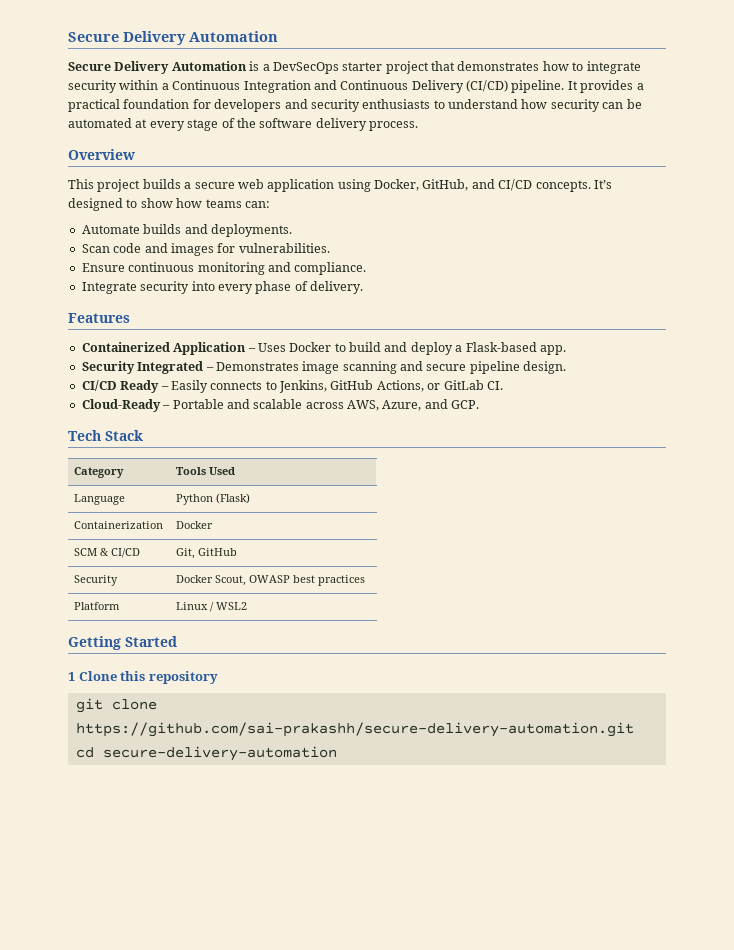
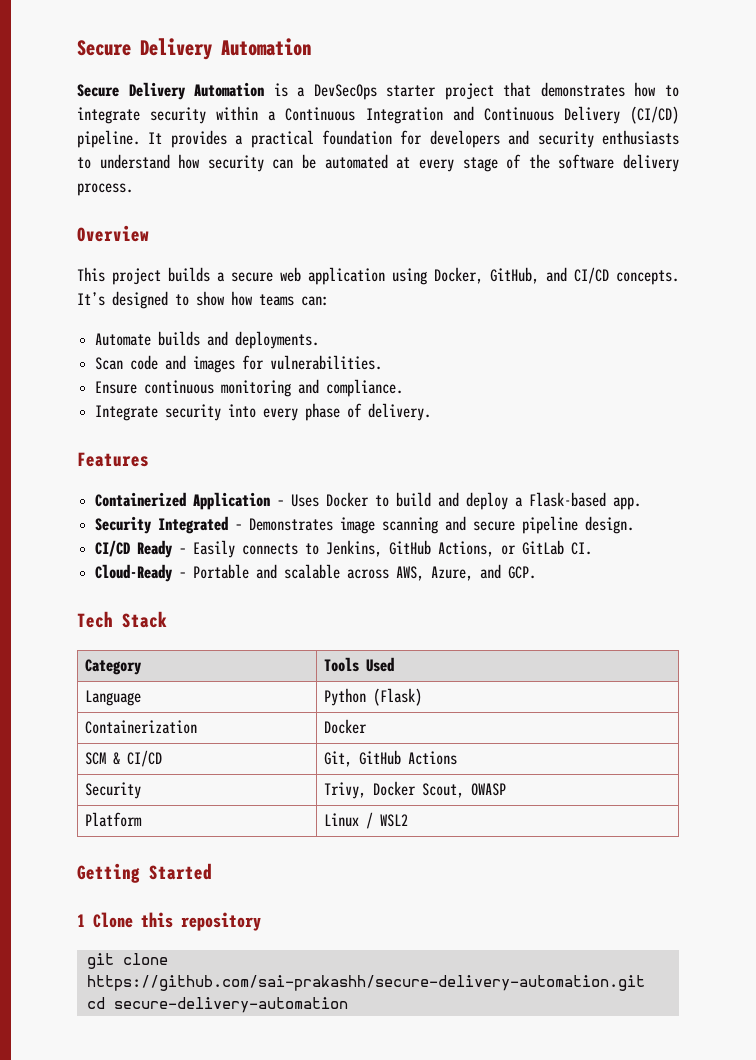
(238, 552) none -> [408,751,458,765] Actions
(119, 580) none -> [324,782,367,799] Trivy,
[293,575,366,586] best practices -> (507, 789) none

